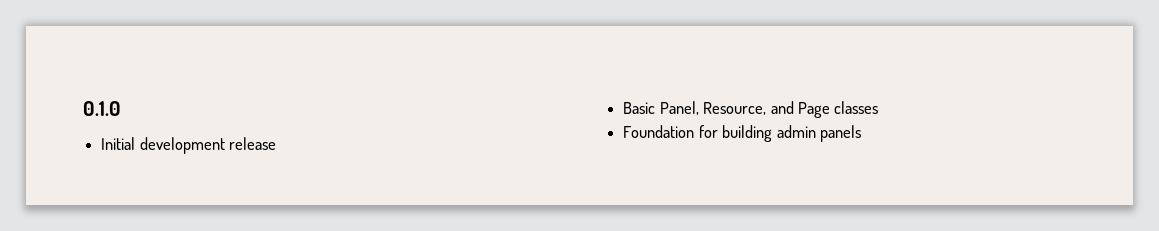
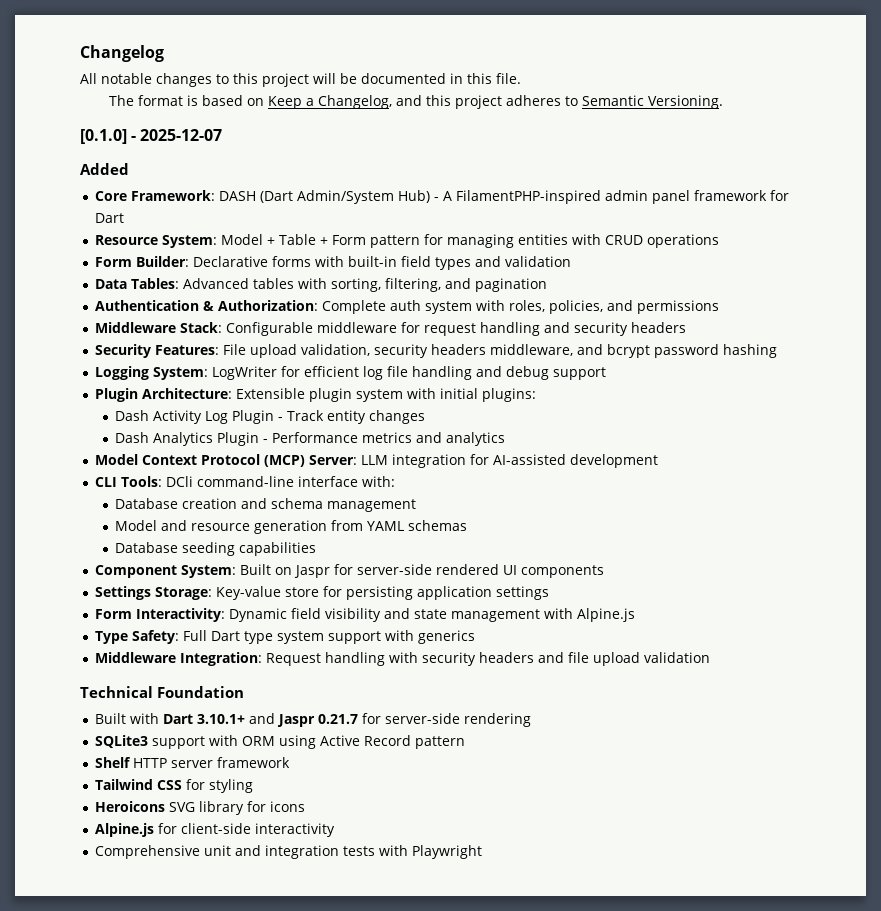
[83,101,121,116] [101,137,277,154] [623,101,879,118] [623,125,861,142] 0.1.0 // Initial development release // Basic Panel, Resource, and Page classes // Foundation for building admin panels -> [80,45,164,62] [80,73,521,87] [108,95,723,109] [80,129,223,144] [80,163,129,175] [95,190,790,204] [95,213,125,223] [95,234,720,248] [95,256,572,270] [95,278,548,292] [95,300,720,314] [95,322,687,336] [95,344,778,358] [95,366,607,380] [95,388,537,402] [115,410,426,424] [115,432,506,446] [95,454,659,468] [95,476,396,487] [115,498,417,512] [115,520,468,534] [115,542,317,556] [95,564,605,578] [95,586,550,600] [95,608,636,622] [95,630,476,644] [95,652,711,666] [80,686,244,698] [95,713,532,727] [95,735,466,749] [95,757,291,768] [95,779,254,793] [95,801,306,815] [95,823,336,837] [95,845,483,859] Changelog // All notable changes to this project will be documented in this file. // The format is based on Keep a Changelog, and this project adheres to Semantic Versioning. // [0.1.0] - 2025-12-07 // Added // Core Framework: DASH (Dart Admin/System Hub) - A FilamentPHP-inspired admin panel framework for Dart // Resource System: Model + Table + Form pattern for managing entities with CRUD operations // Form Builder: Declarative forms with built-in field types and validation // Data Tables: Advanced tables with sorting, filtering, and pagination // Authentication & Authorization: Complete auth system with roles, policies, and permissions // Middleware Stack: Configurable middleware for request handling and security headers // Security Features: File upload validation, security headers middleware, and bcrypt password hashing // Logging System: LogWriter for efficient log file handling and debug support // Plugin Architecture: Extensible plugin system with initial plugins: // Dash Activity Log Plugin - Track entity changes // Dash Analytics Plugin - Performance metrics and analytics // Model Context Protocol (MCP) Server: LLM integration for AI-assisted development // CLI Tools: DCli command-line interface with: // Database creation and schema management // Model and resource generation from YAML schemas // Database seeding capabilities // Component System: Built on Jaspr for server-side rendered UI components // Settings Storage: Key-value store for persisting application settings // Form Interactivity: Dynamic field visibility and state management with Alpine.js // Type Safety: Full Dart type system support with generics // Middleware Integration: Request handling with security headers and file upload validation // Technical Foundation // Built with Dart 3.10.1+ and Jaspr 0.21.7 for server-side rendering // SQLite3 support with ORM using Active Record pattern // Shelf HTTP server framework // Tailwind CSS for styling // Heroicons SVG library for icons // Alpine.js for client-side interactivity // Comprehensive unit and integration tests with Playwright

